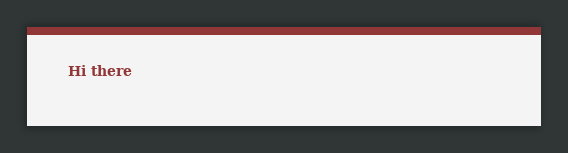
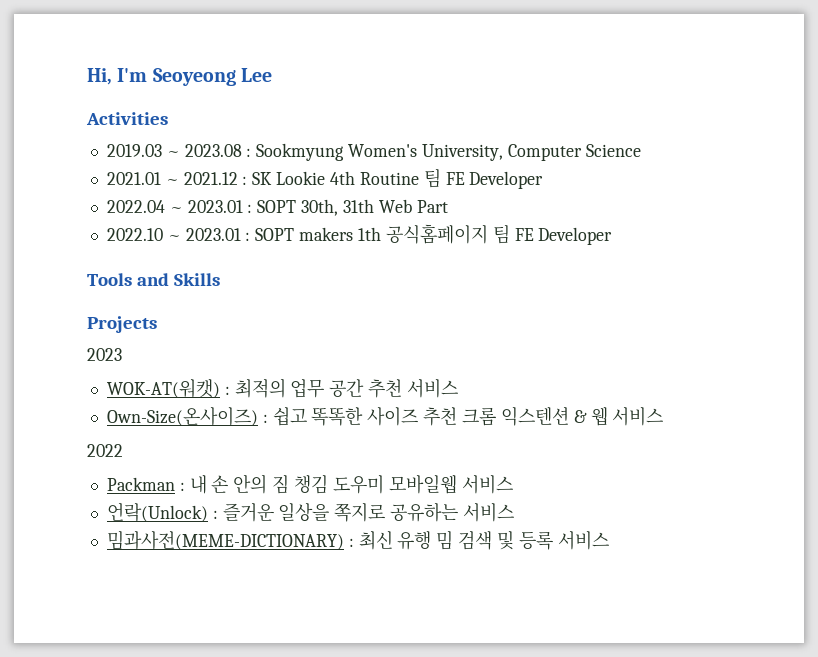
[68,65,132,76] Hi there -> [87,68,273,86] [86,112,168,125] [106,143,641,161] [106,168,544,189] [106,199,448,216] [106,224,613,245] [87,273,221,286] [87,316,157,333] [87,348,122,361] [106,378,458,398] [106,407,664,426] [87,444,123,457] [106,474,513,494] [106,502,514,522] [106,530,609,550] Hi, I'm Seoyeong Lee // Activities // 2019.03 ~ 2023.08 : Sookmyung Women's University, Computer Science // 2021.01 ~ 2021.12 : SK Lookie 4th Routine 팀 FE Developer // 2022.04 ~ 2023.01 : SOPT 30th, 31th Web Part // 2022.10 ~ 2023.01 : SOPT makers 1th 공식홈페이지 팀 FE Developer // Tools and Skills // Projects // 2023 // WOK-AT(워캣) : 최적의 업무 공간 추천 서비스 // Own-Size(온사이즈) : 쉽고 똑똑한 사이즈 추천 크롬 익스텐션 & 웹 서비스 // 2022 // Packman : 내 손 안의 짐 챙김 도우미 모바일웹 서비스 // 언락(Unlock) : 즐거운 일상을 쪽지로 공유하는 서비스 // 밈과사전(MEME-DICTIONARY) : 최신 유행 밈 검색 및 등록 서비스

